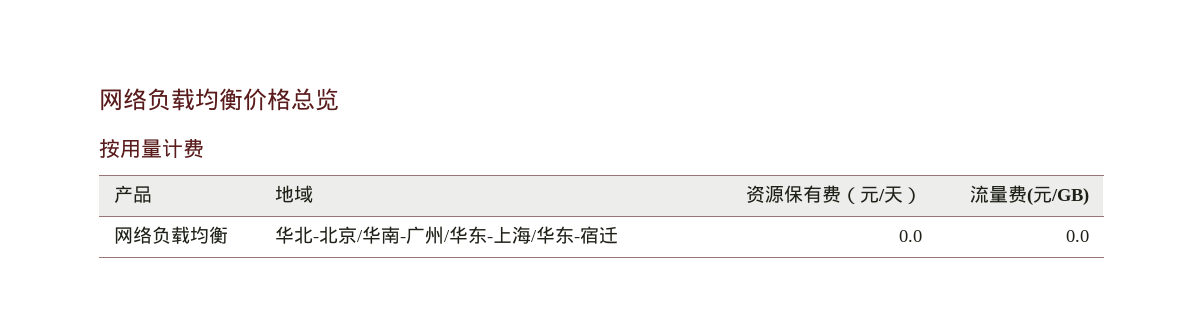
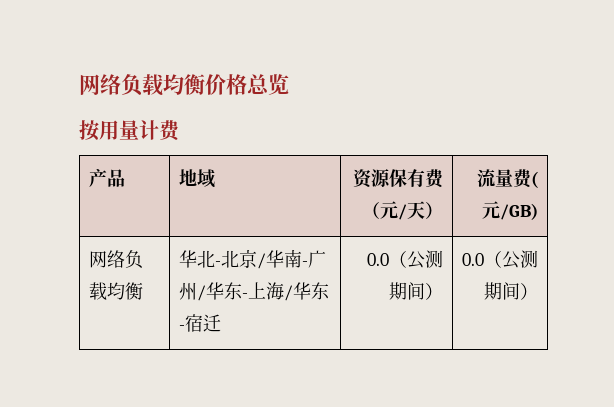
[1066,230,1090,242] | 0.0 -> [389,250,444,269] [389,282,444,300] [462,250,539,269] [484,282,539,300] （公测期间） | 0.0（公测期间）

